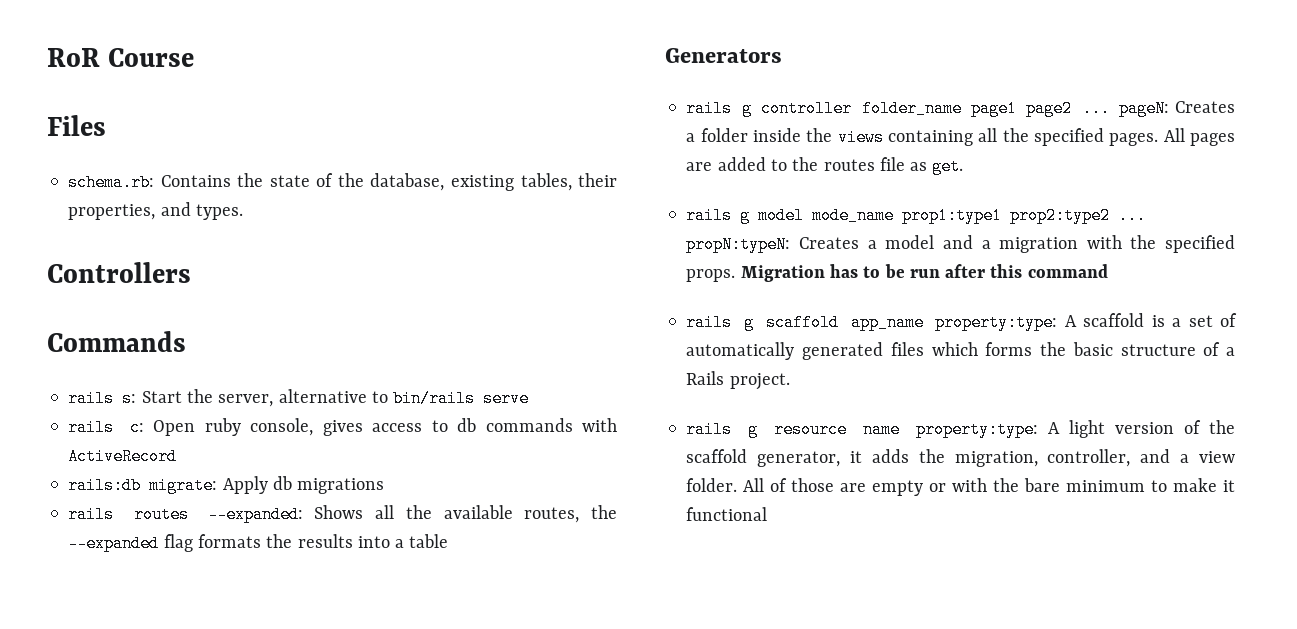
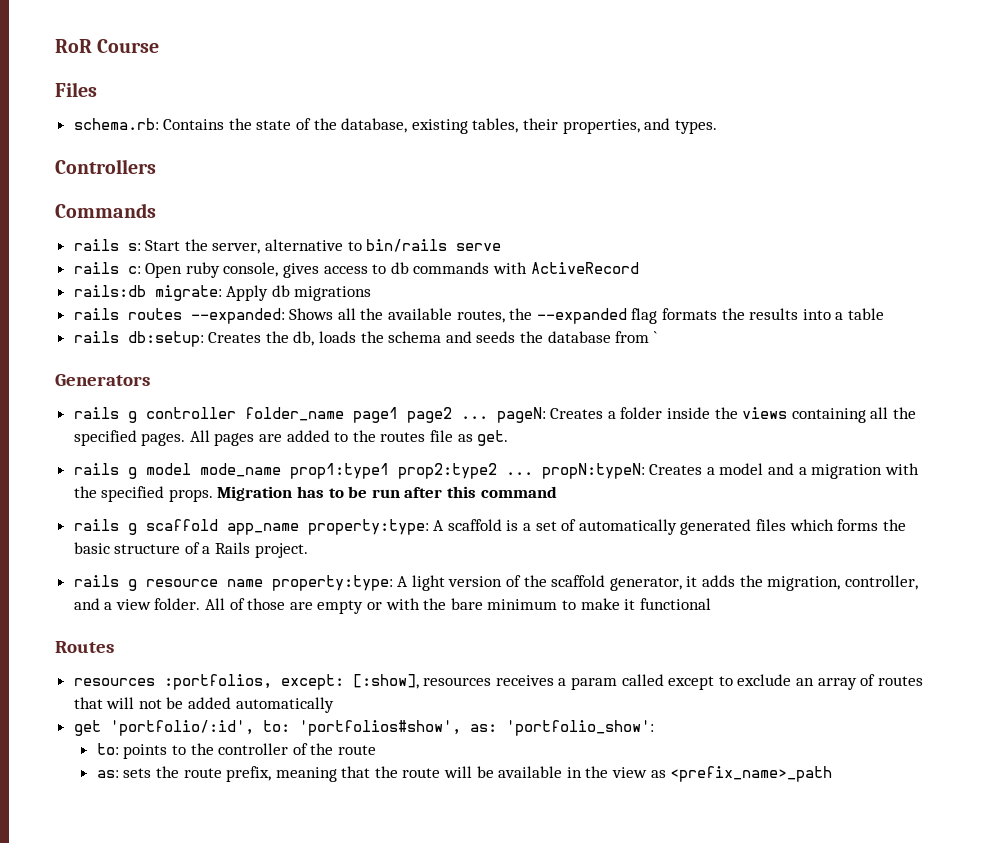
(449, 541) none -> [73,331,657,347] // rails db:setup: Creates the db, loads the schema and seeds the database from `
(768, 514) none -> [55,641,114,653] [73,674,923,690] [73,697,334,713] [73,720,654,736] [96,743,376,759] [96,766,833,782] // Routes // resources :portfolios, except: [:show], resources receives a param called except to exclude an array of routes that will not be added automatically // get 'portfolio/:id', to: 'portfolios#show', as: 'portfolio_show': // to: points to the controller of the route // as: sets the route prefix, meaning that the route will be available in the view as <prefix_name>_path

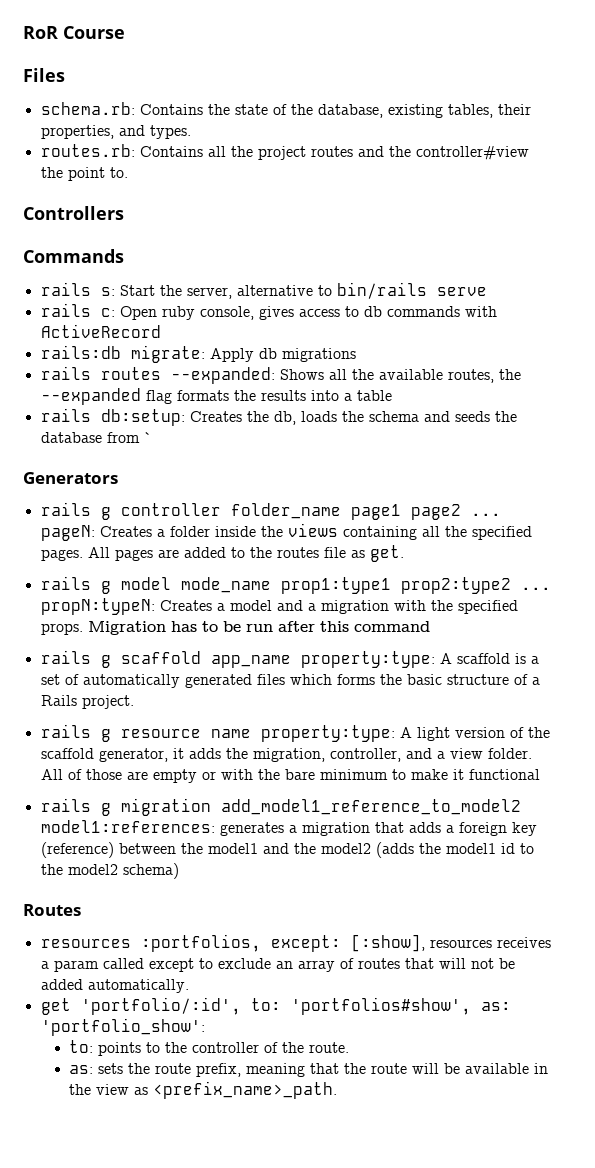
(717, 127) none -> [40,144,529,160] [40,167,128,181] // routes.rb: Contains all the project routes and the controller#view the point to.
(711, 604) none -> [40,798,521,816] [40,820,537,836] [40,842,534,858] [40,863,179,879] // rails g migration add_model1_reference_to_model2 model1:references: generates a migration that adds a foreign key (reference) between the model1 and the model2 (adds the model1 id to the model2 schema)
[235,697,334,713] automatically -> [87,979,189,993] automatically.
[337,745,376,755] route -> [309,1042,350,1053] route.
[670,766,833,782] <prefix_name>_path -> [153,1081,338,1099] <prefix_name>_path.

